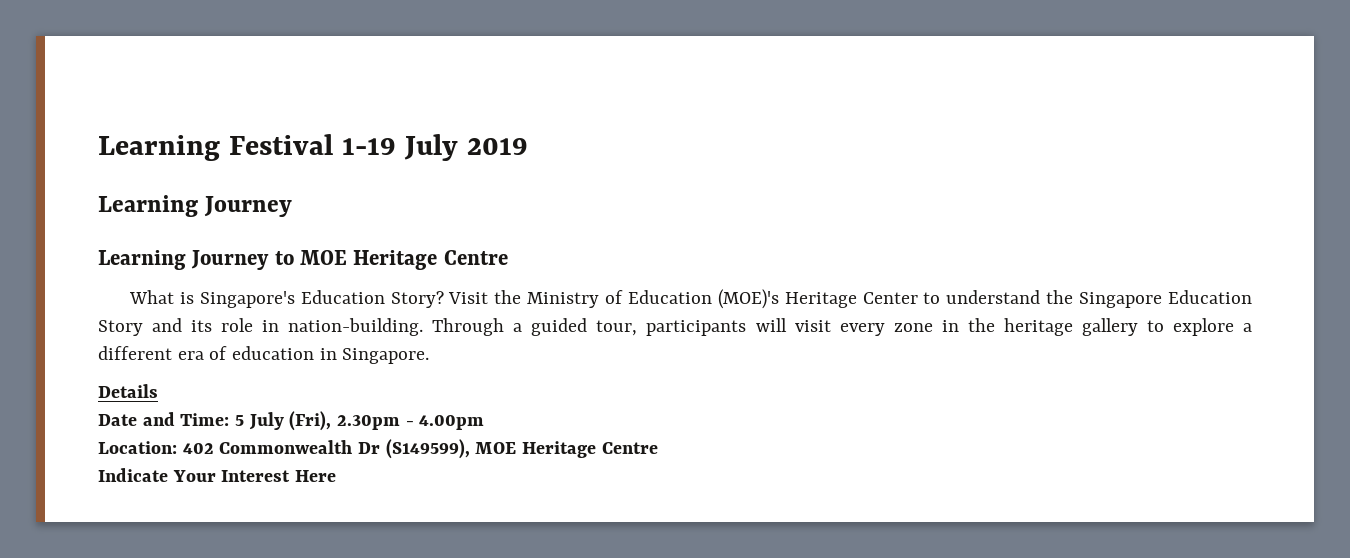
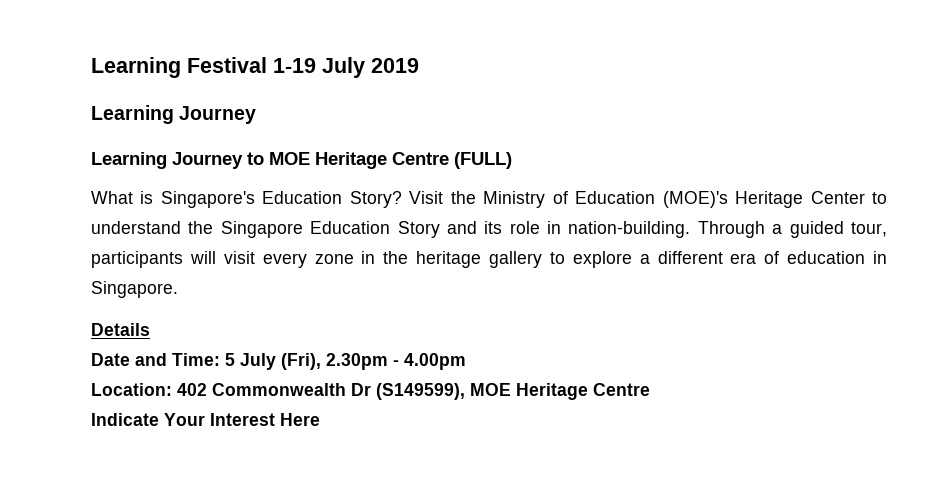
(508, 257) none -> [454,152,512,169] (FULL)

